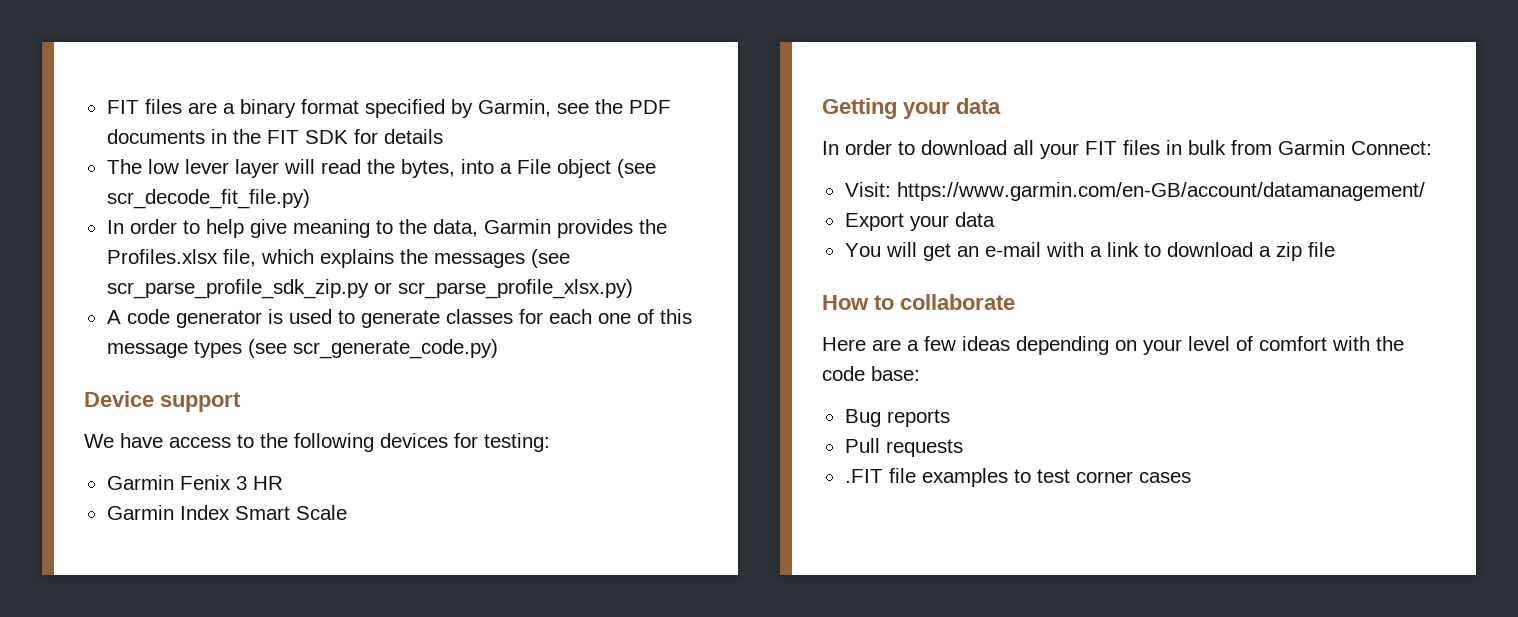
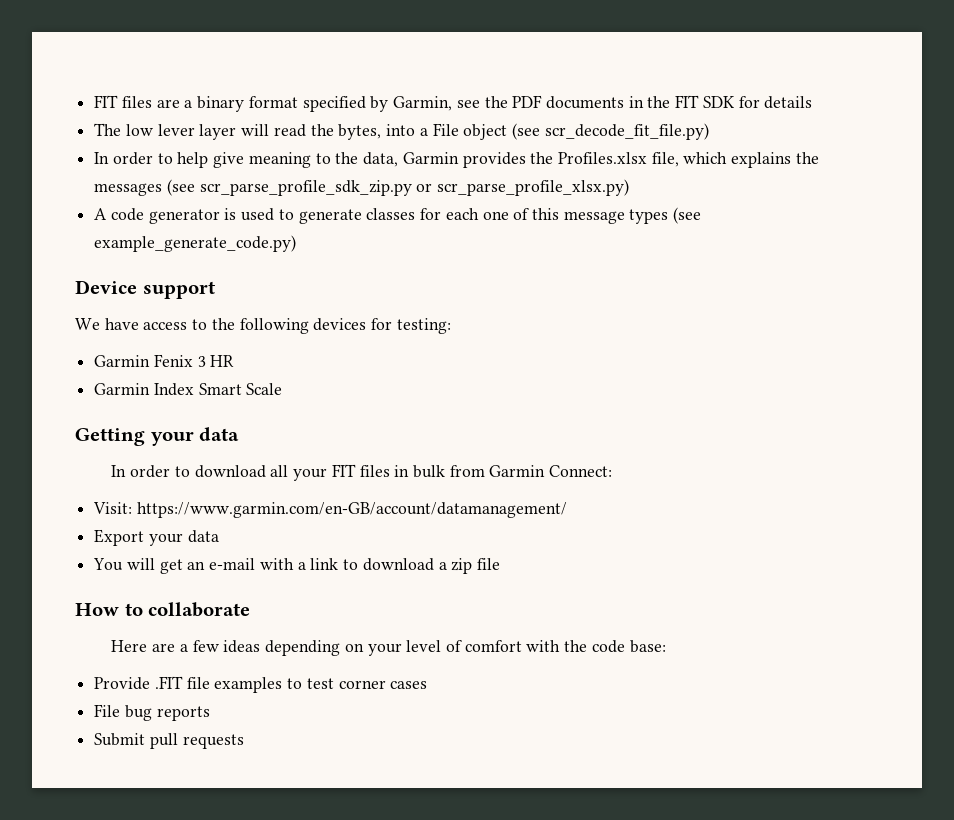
[292,339,498,359] scr_generate_code.py) -> [94,235,297,252] example_generate_code.py)
[844,409,950,427] [844,438,963,457] Bug reports // Pull requests // -> [94,677,151,690] Provide
(1191, 477) none -> [94,704,210,721] [94,733,244,749] // File bug reports // Submit pull requests

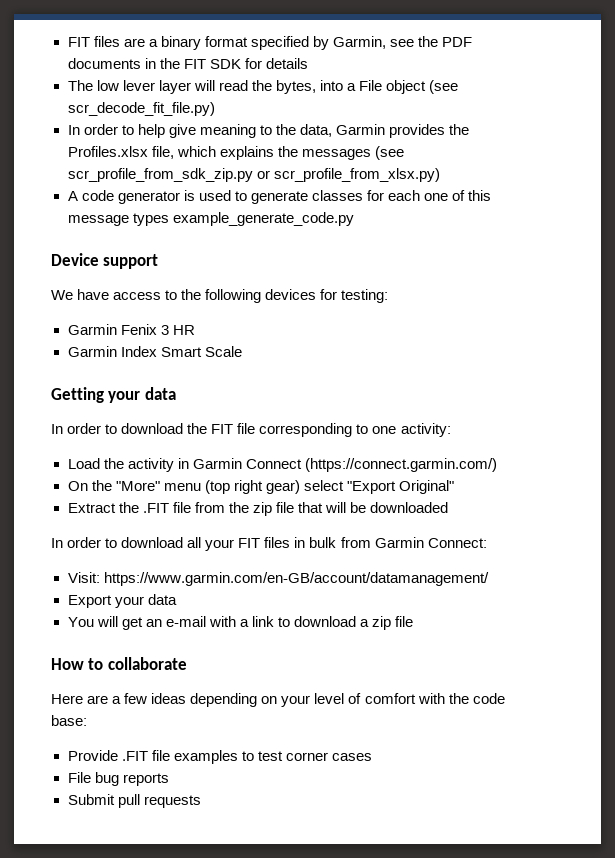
[199,179,630,196] scr_parse_profile_sdk_zip.py or scr_parse_profile_xlsx.py) -> [67,168,440,182] scr_profile_from_sdk_zip.py or scr_profile_from_xlsx.py)
[673,207,702,224] [94,235,297,252] (see example_generate_code.py) -> [172,212,354,226] example_generate_code.py
(240, 434) none -> [51,423,451,437] [67,458,497,472] [67,480,454,494] [67,502,449,516] // In order to download the FIT file corresponding to one activity: // Load the activity in Garmin Connect (https://connect.garmin.com/) // On the "More" menu (top right gear) select "Export Original" // Extract the .FIT file from the zip file that will be downloaded

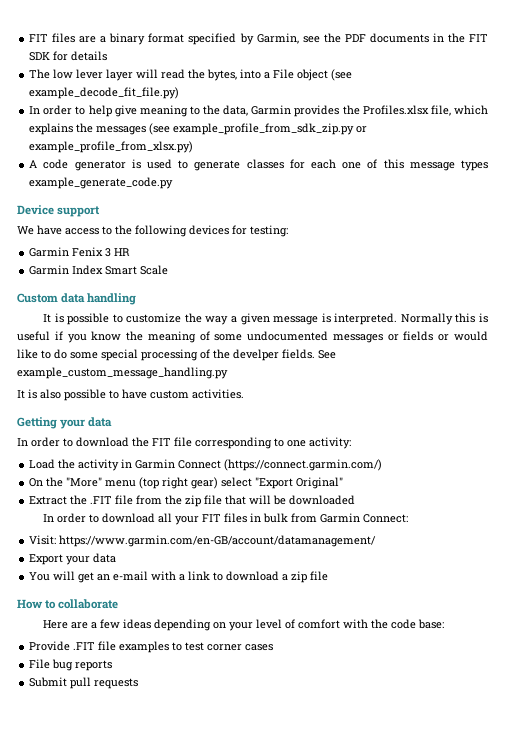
[67,102,215,116] scr_decode_fit_file.py) -> [29,87,180,99] example_decode_fit_file.py)
[67,168,440,182] scr_profile_from_sdk_zip.py or scr_profile_from_xlsx.py) -> [173,123,368,135] [29,141,194,153] example_profile_from_sdk_zip.py or example_profile_from_xlsx.py)
(242, 351) none -> [17,293,137,305] [42,313,488,325] [17,331,489,343] [17,349,336,361] [17,367,228,379] [17,389,244,401] // Custom data handling // It is possible to customize the way a given message is interpreted. Normally this is useful if you know the meaning of some undocumented messages or fields or would like to do some special processing of the develper fields. See example_custom_message_handling.py // It is also possible to have custom activities.

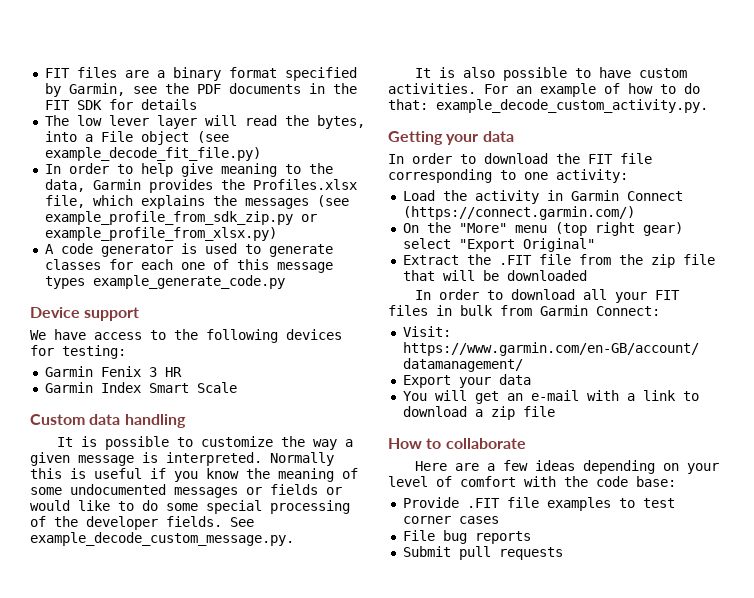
[233,349,279,361] develper -> [86,516,158,530] developer
[17,367,228,379] example_custom_message_handling.py -> [30,532,294,546] example_decode_custom_message.py.
(244, 394) none -> [484,83,700,97] [388,99,708,113] For an example of how to do that: example_decode_custom_activity.py.

